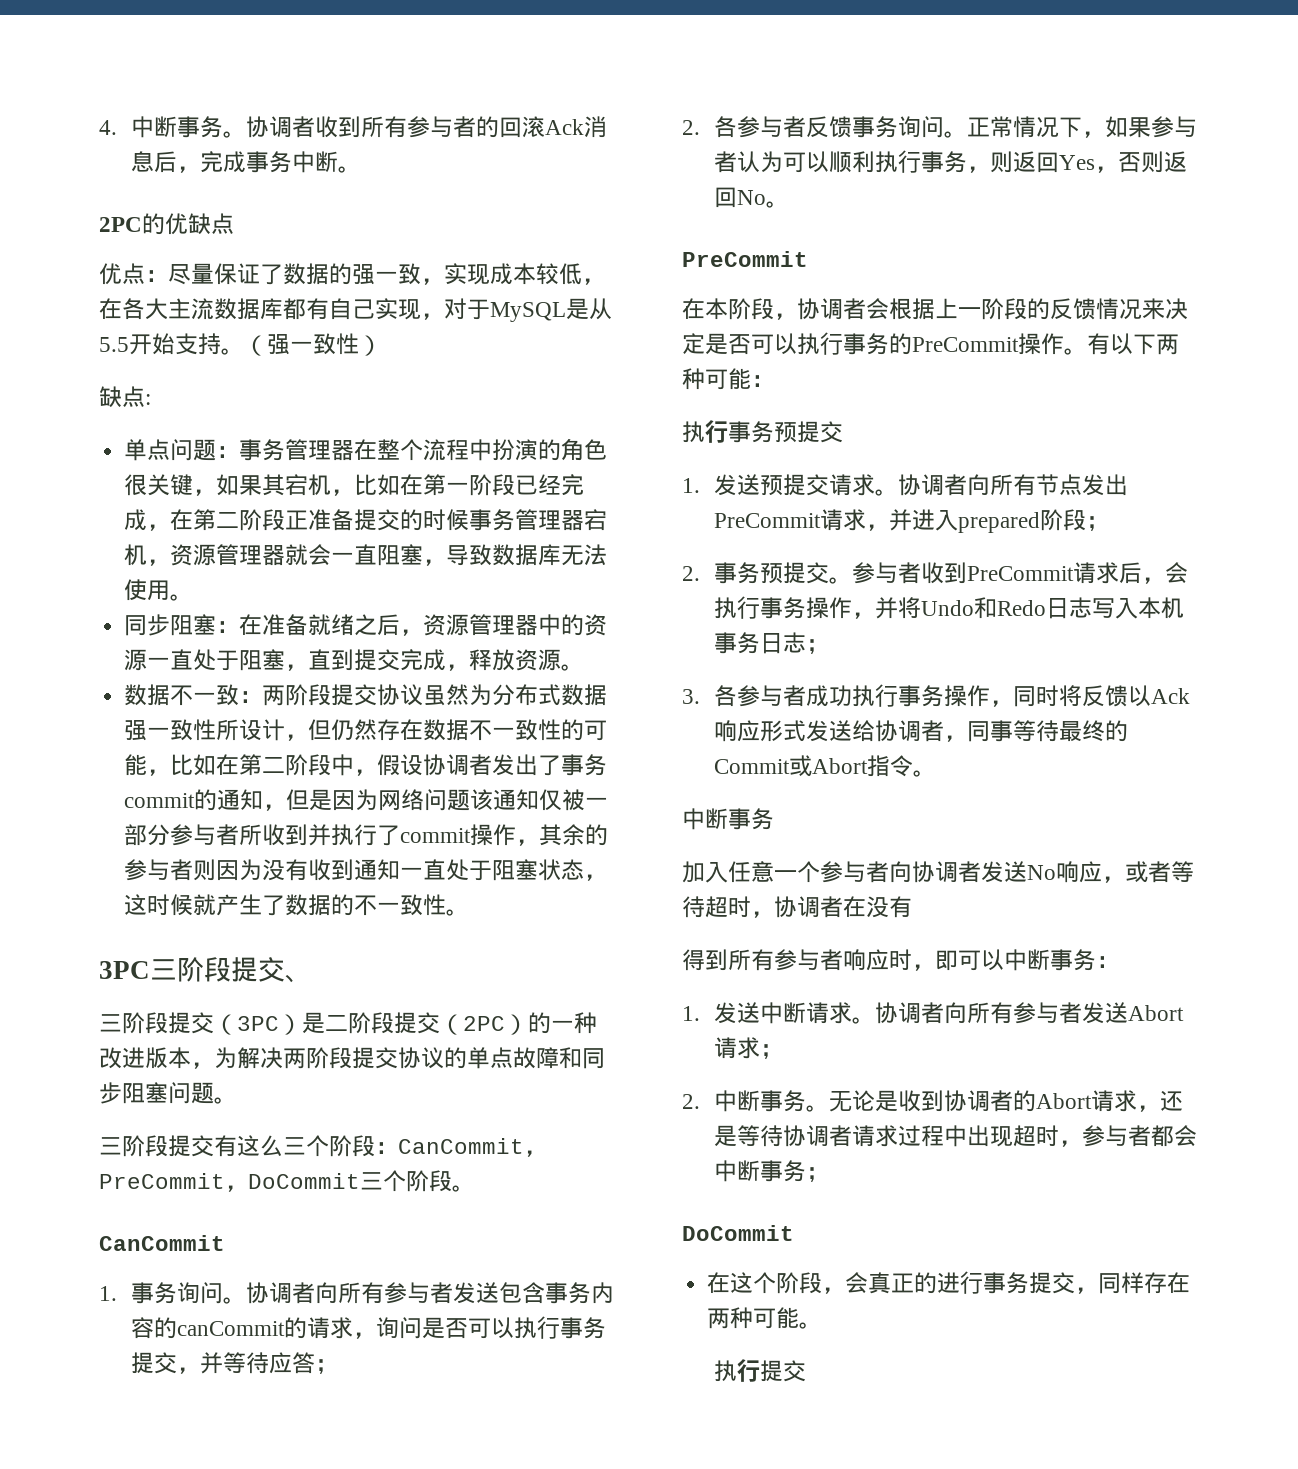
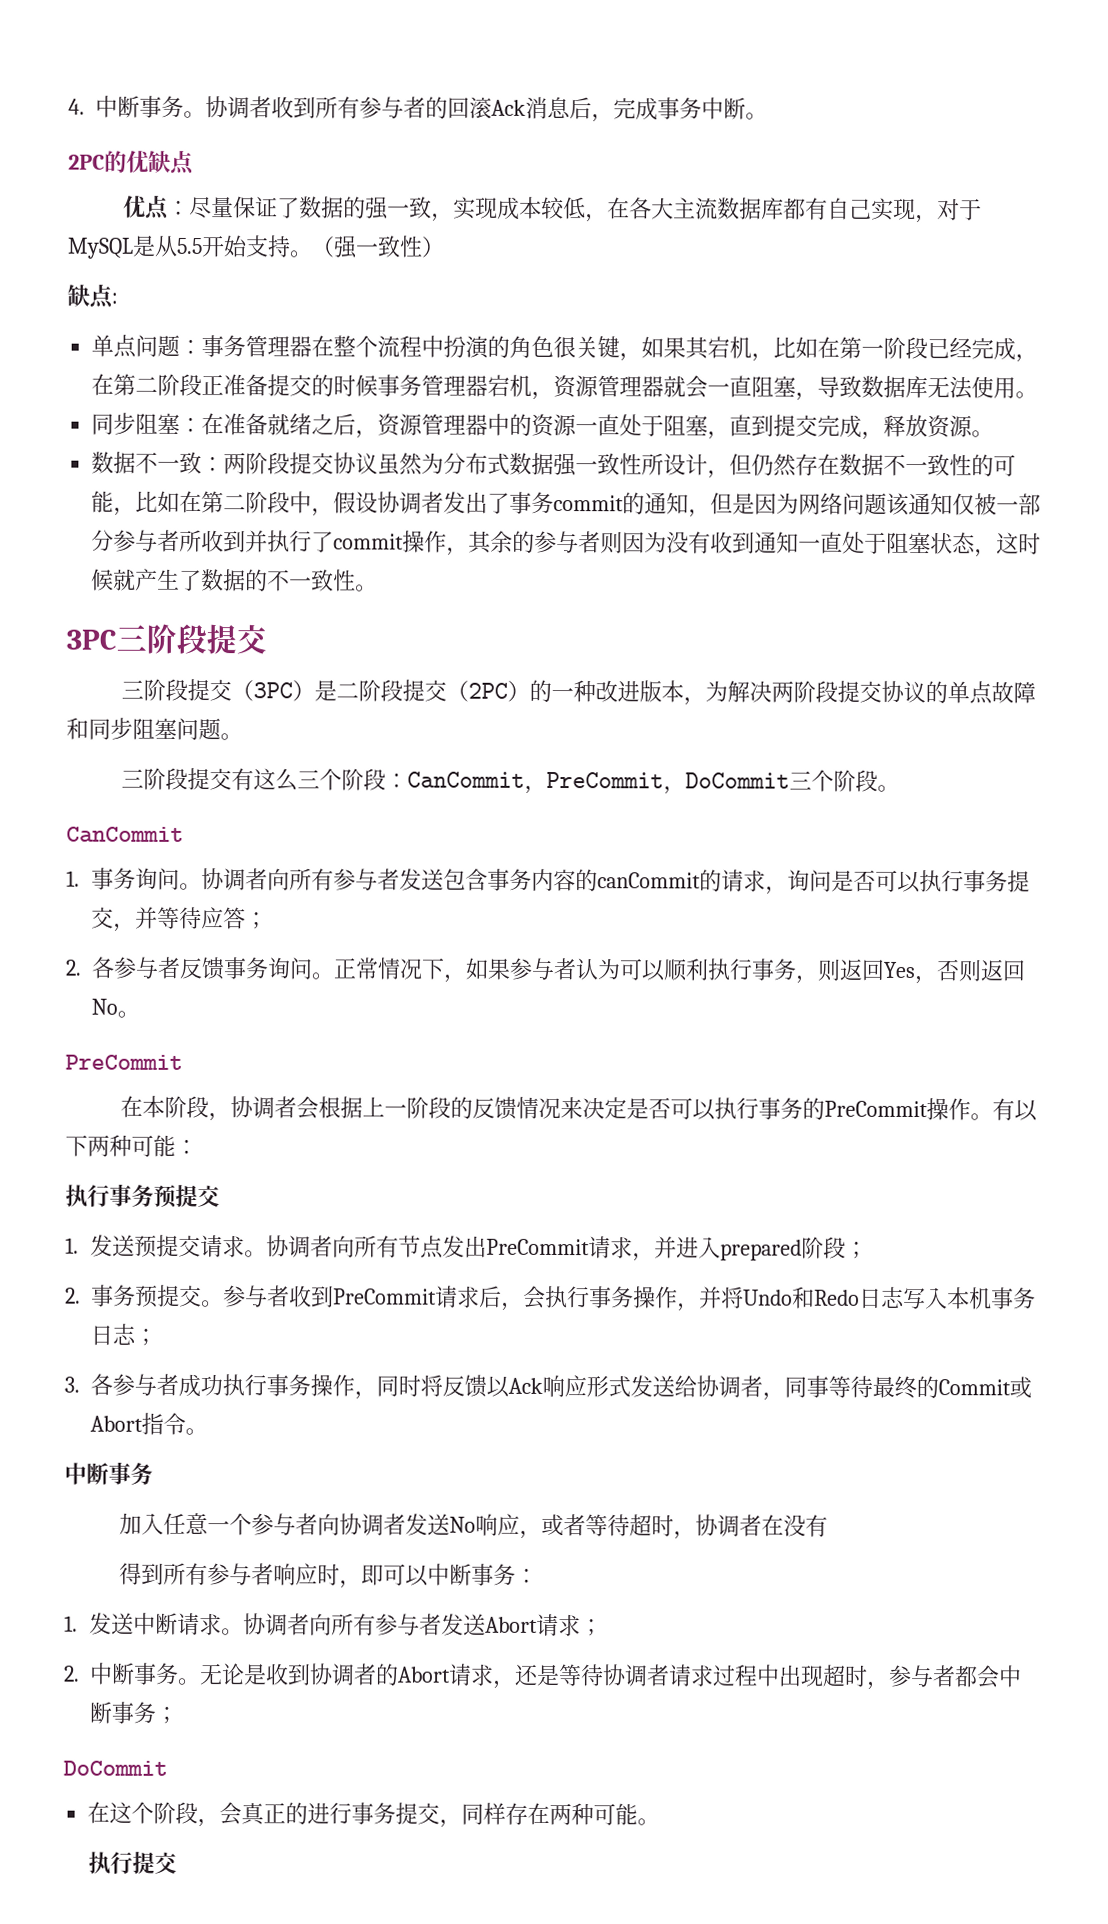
[285,974,312,983] 、 -> (267, 639) none

